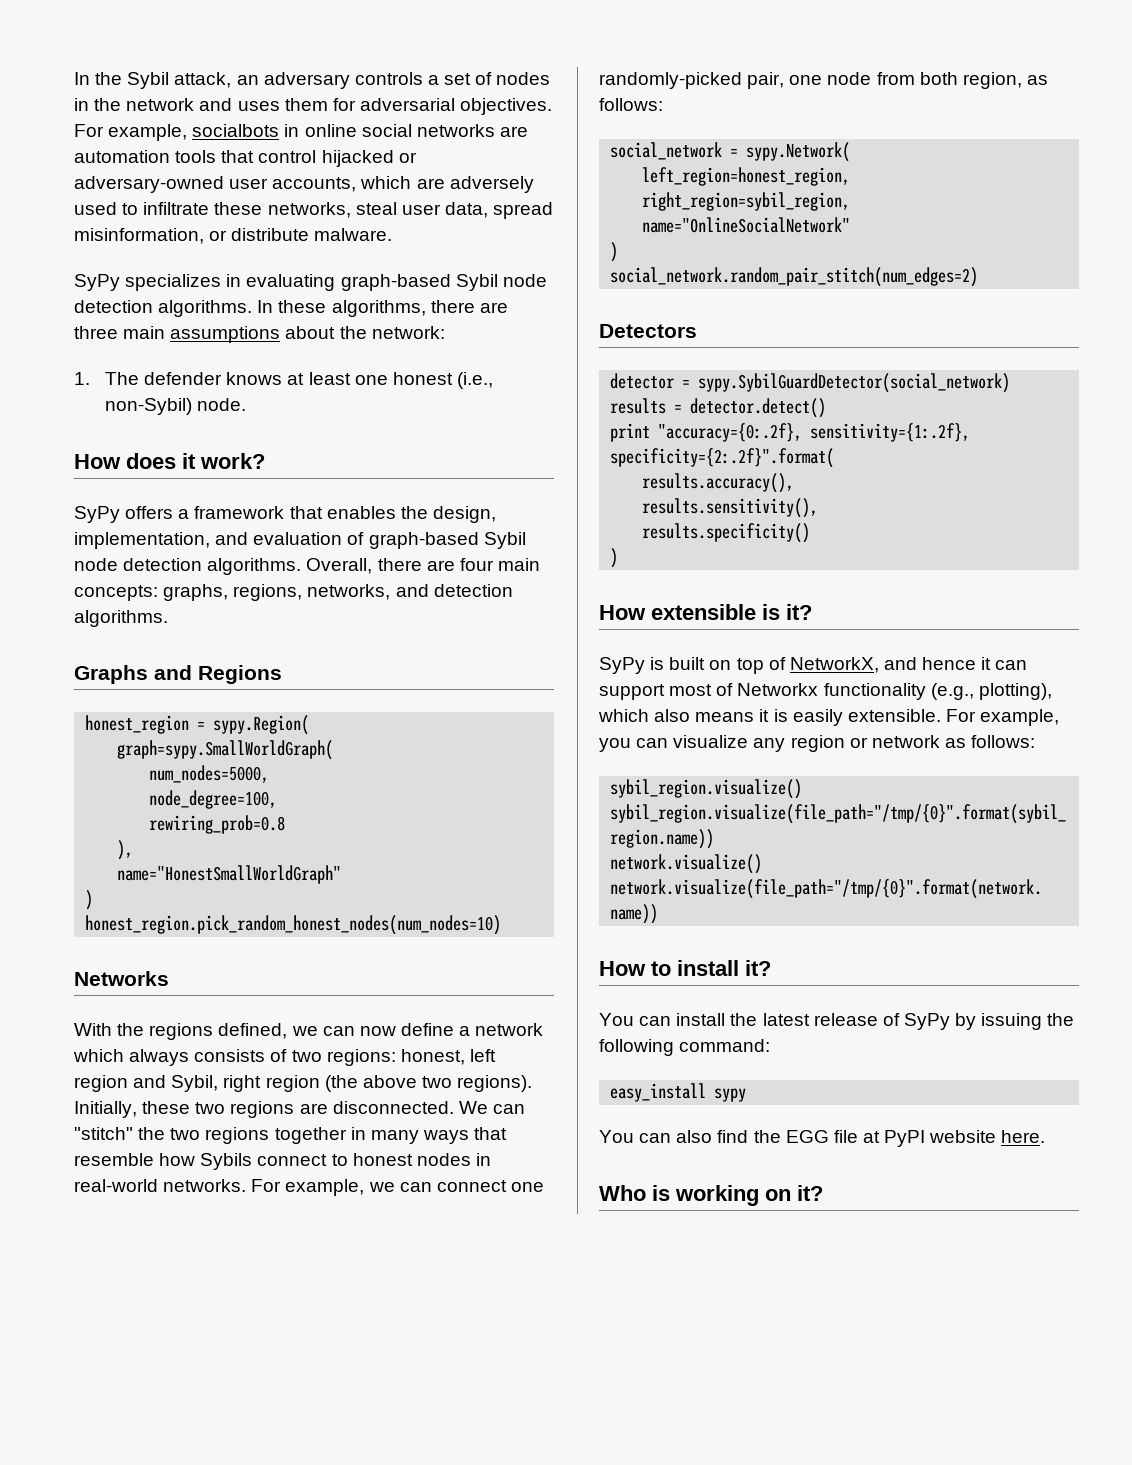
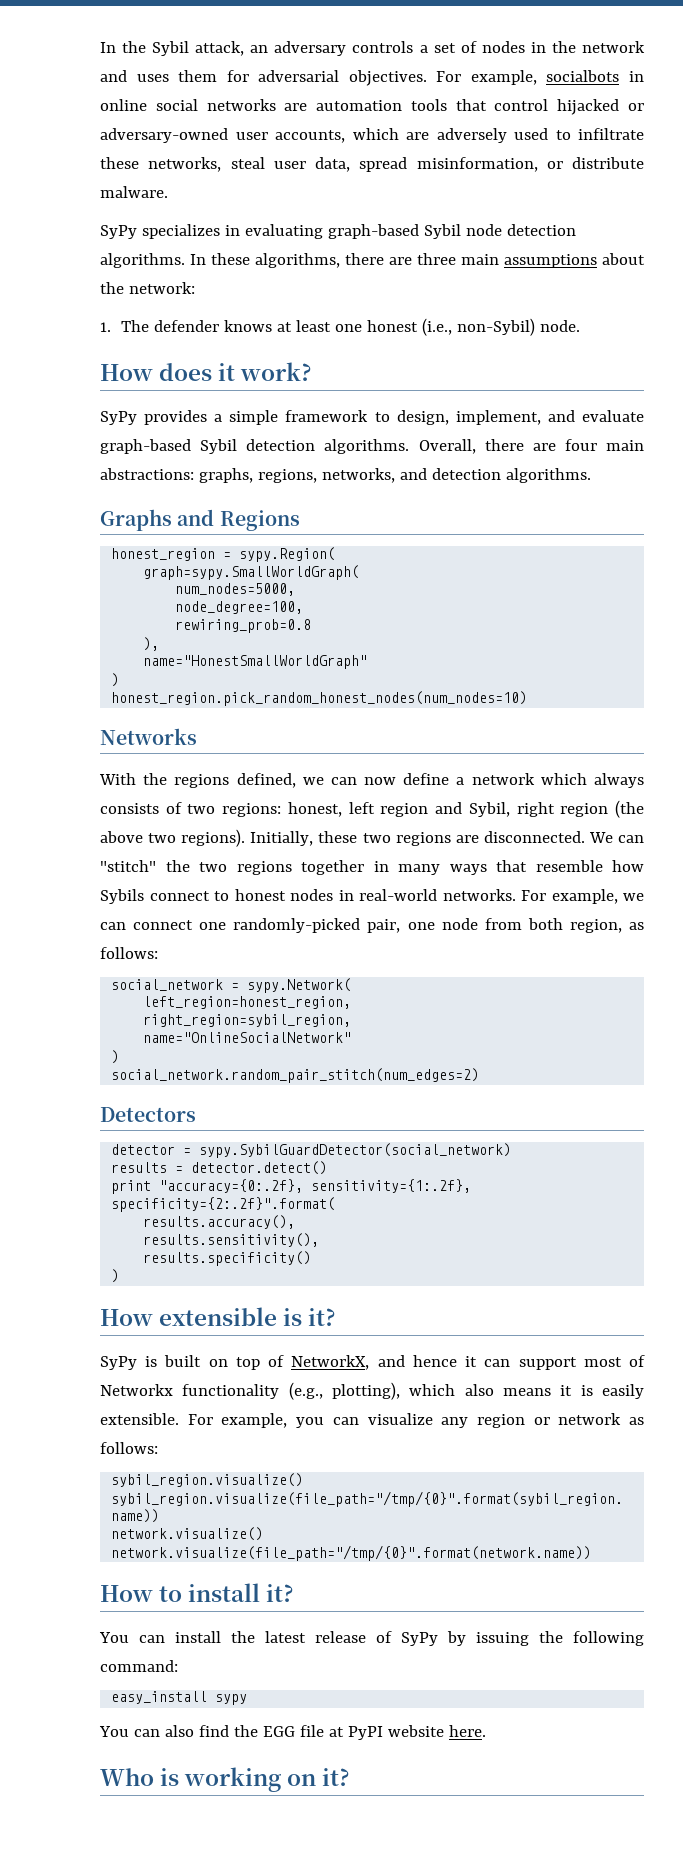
[125,506,496,523] [74,532,526,549] [74,558,118,571] offers a framework that enables the design, implementation, and evaluation of graph-based Sybil node -> [144,410,644,425] [100,439,238,454] provides a simple framework to design, implement, and evaluate graph-based Sybil
[74,585,158,601] concepts: -> [100,468,194,480] abstractions:

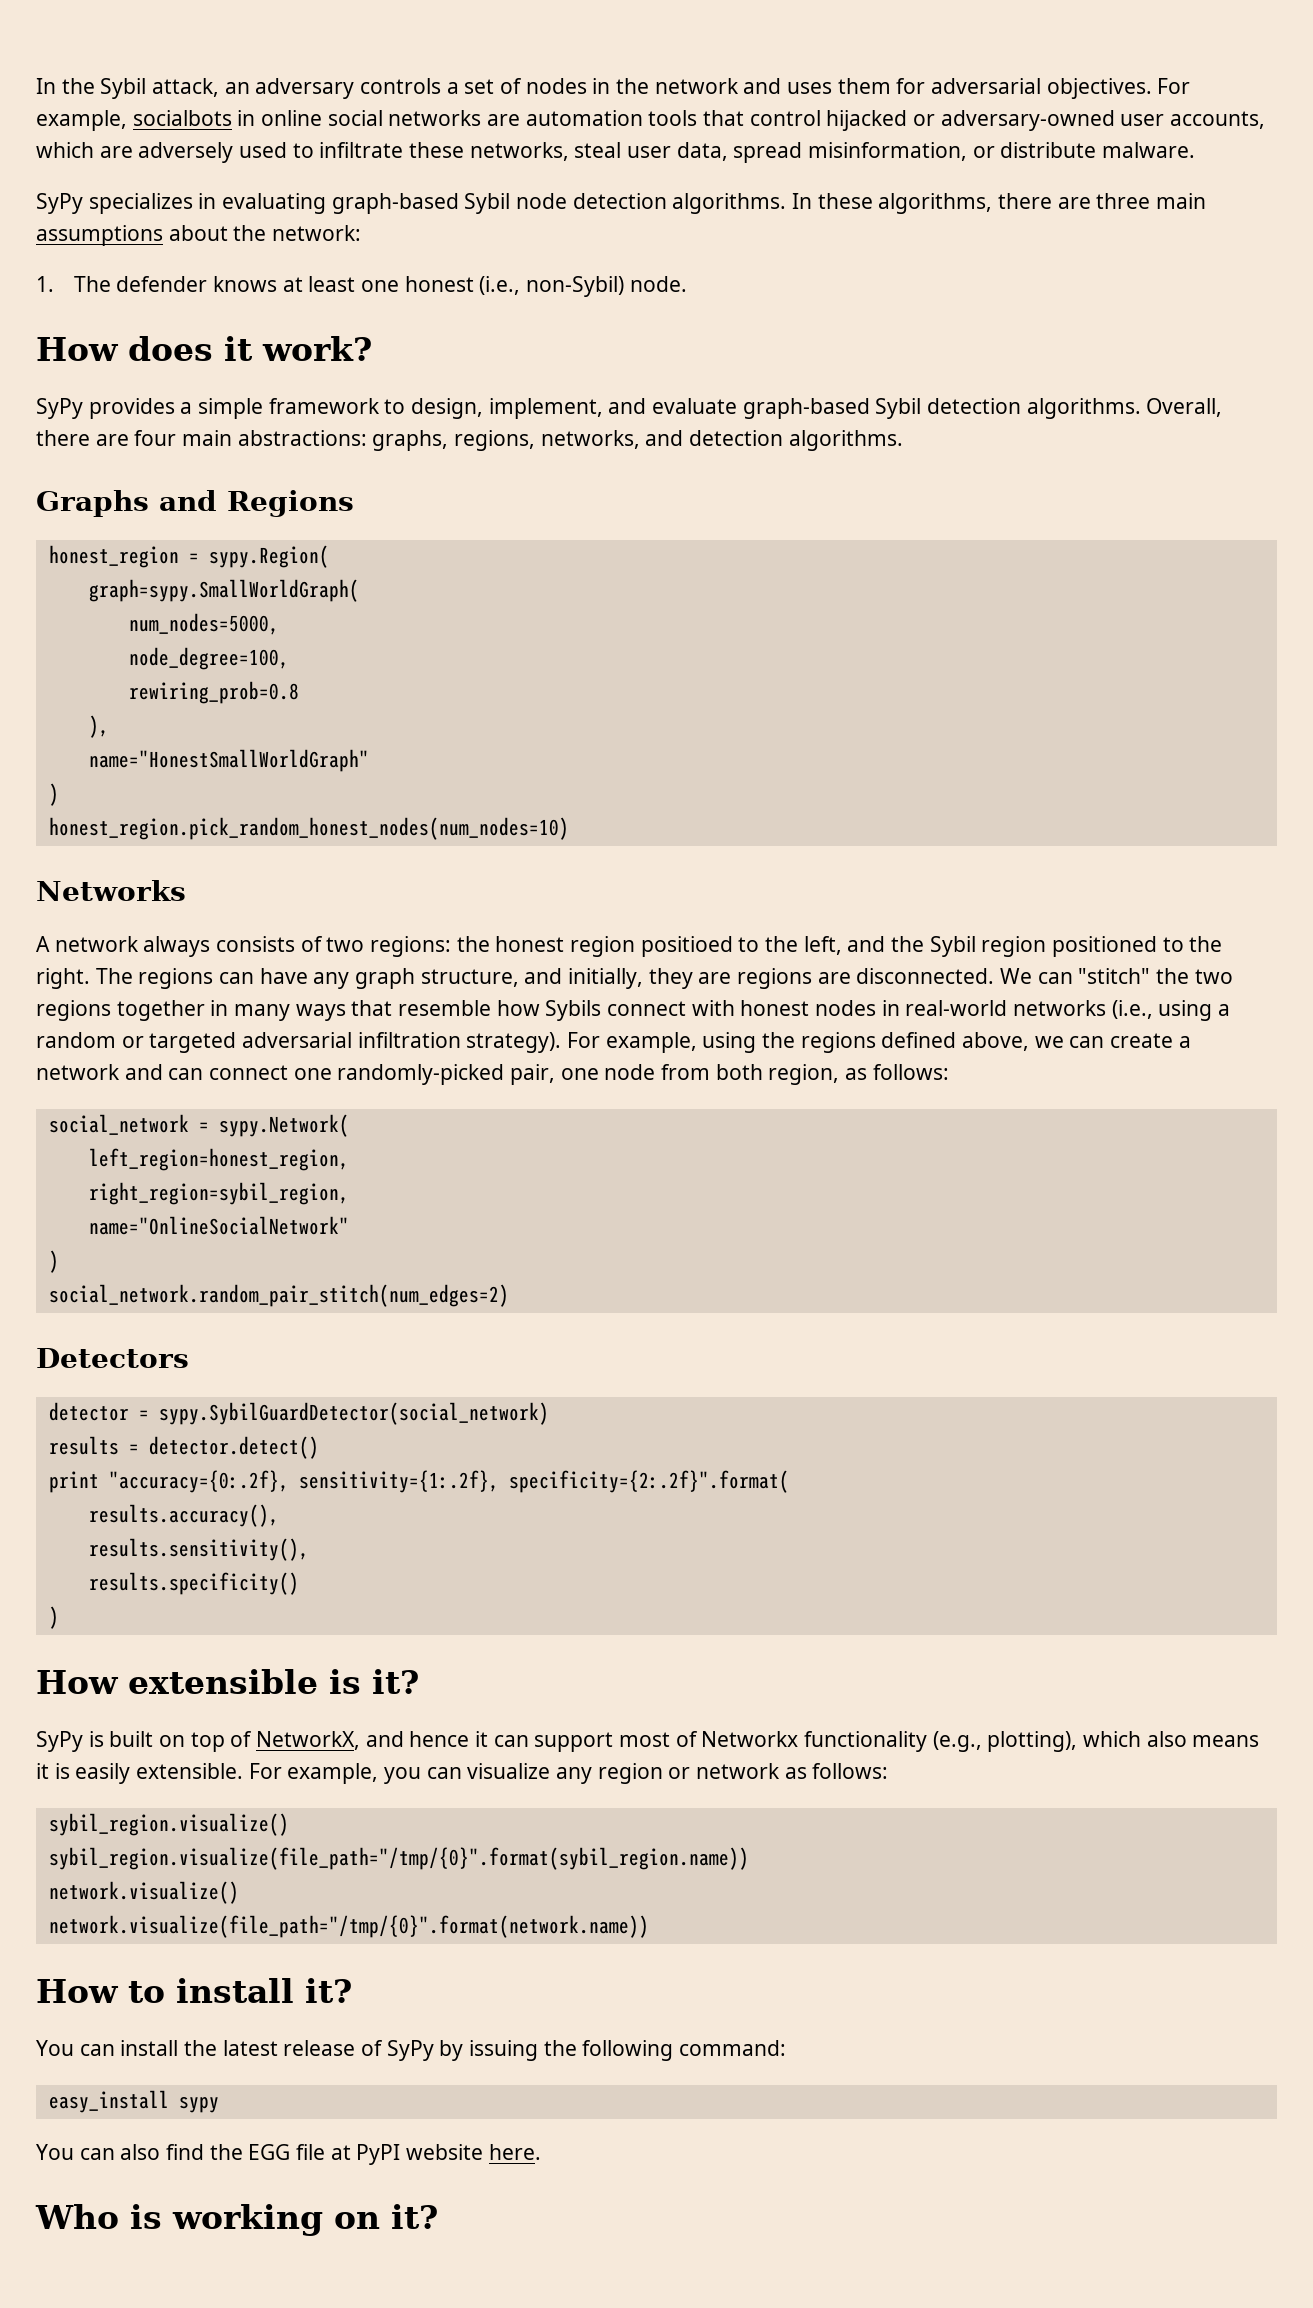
[99,773,587,788] With the regions defined, we can now define a network which -> [36,936,139,952] A network
[287,800,645,818] [100,829,391,847] honest, left region and Sybil, right region (the above two regions). Initially, these two -> [456,936,1223,957] [36,968,732,989] the honest region positioed to the left, and the Sybil region positioned to the right. The regions can have any graph structure, and initially, they are
[214,891,229,901] to -> [691,1000,735,1016] with
[442,889,644,904] networks. For example, we -> [1013,1000,1231,1021] [36,1032,1191,1053] [36,1064,163,1080] networks (i.e., using a random or targeted adversarial infiltration strategy). For example, using the regions defined above, we can create a network and

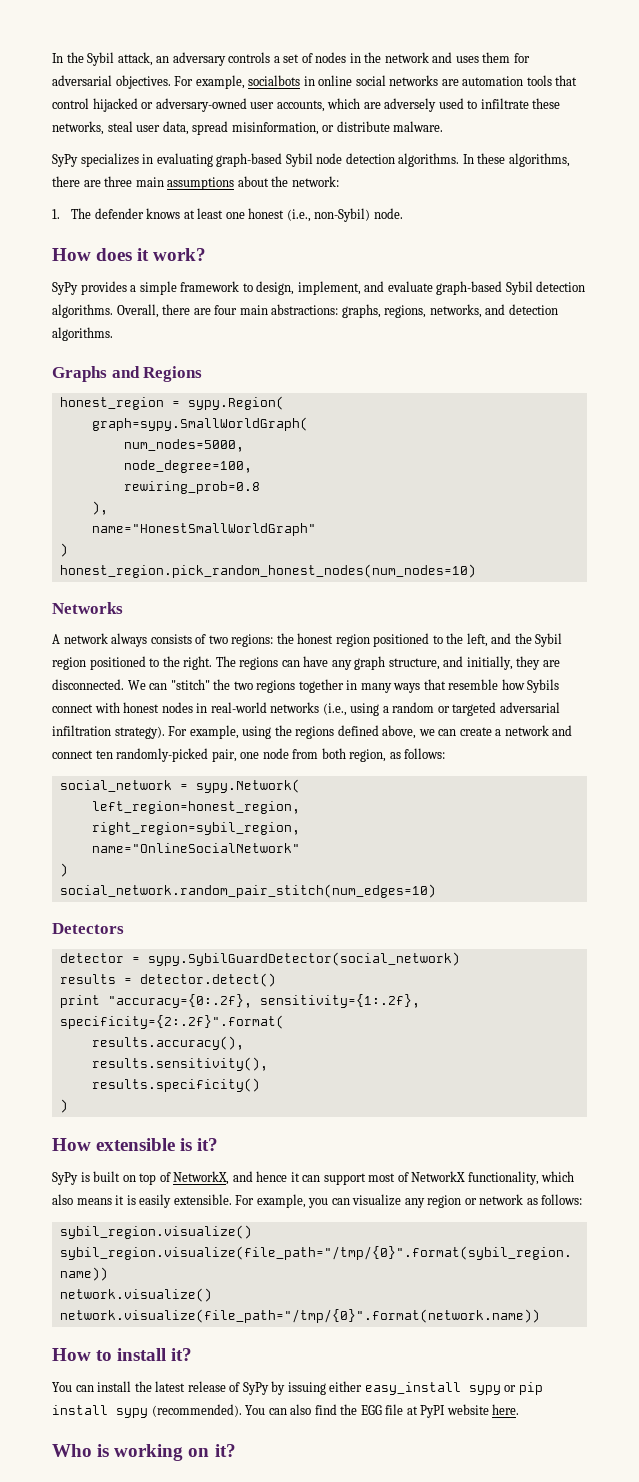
[640,936,733,957] positioed -> [373,633,430,647] positioned
[737,968,851,989] regions are -> (560, 663) none
[168,1065,332,1080] can connect one -> [52,750,113,759] connect ten
[48,1284,509,1307] social_network.random_pair_stitch(num_edges=2) -> [59,884,436,898] social_network.random_pair_stitch(num_edges=10)
[701,1731,1078,1752] Networkx functionality (e.g., plotting), -> [411,1171,539,1185] NetworkX functionality,
[543,2040,787,2061] the following command: // -> [329,1381,363,1392] either
(219, 2104) // -> [504,1382,543,1395] [52,1404,242,1418] or pip install sypy (recommended).

